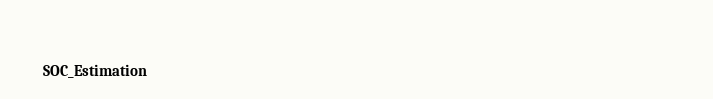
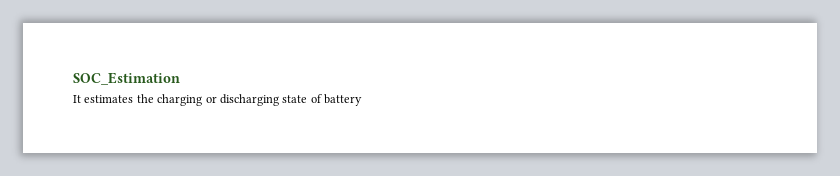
(147, 71) none -> [73,94,362,106] // It estimates the charging or discharging state of battery

